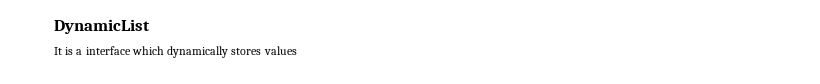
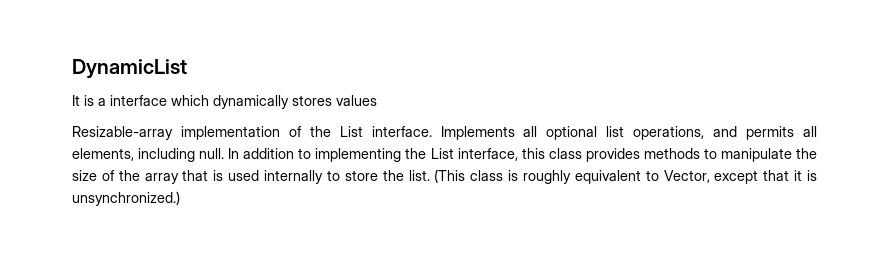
(297, 50) none -> [72,126,817,140] [72,148,817,162] [72,169,818,184] [72,191,180,206] // Resizable-array implementation of the List interface. Implements all optional list operations, and permits all elements, including null. In addition to implementing the List interface, this class provides methods to manipulate the size of the array that is used internally to store the list. (This class is roughly equivalent to Vector, except that it is unsynchronized.)

